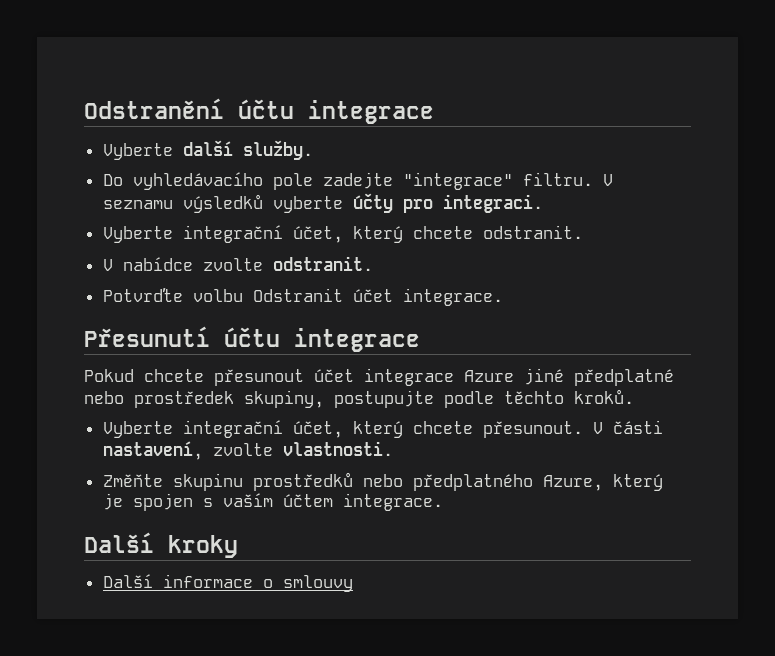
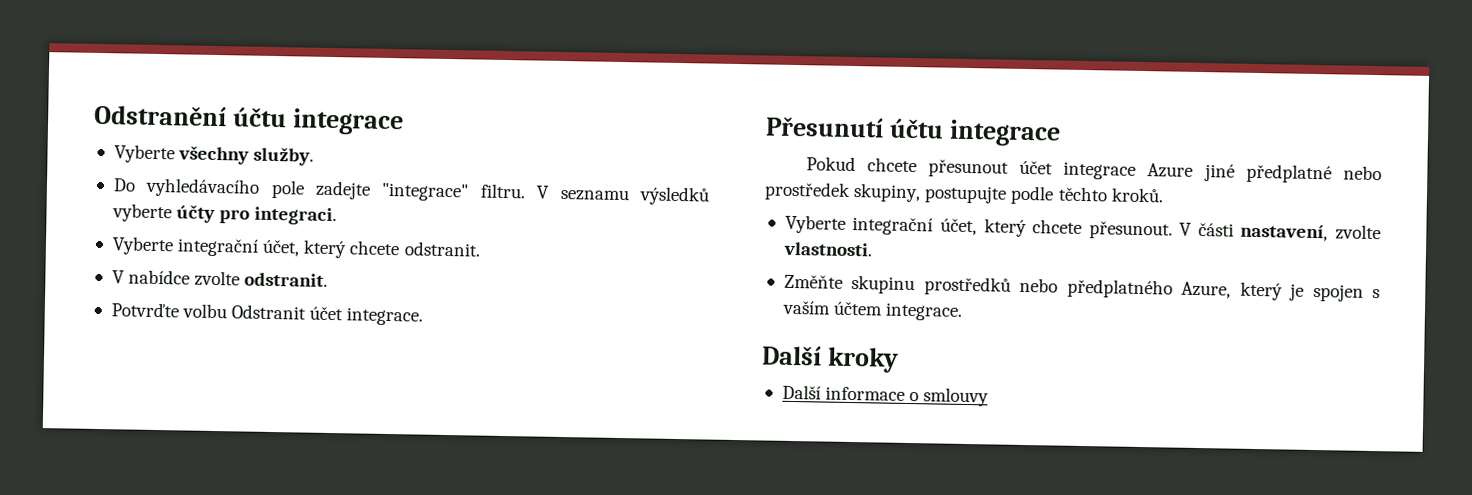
[182,140,233,156] další -> [178,145,250,165] všechny

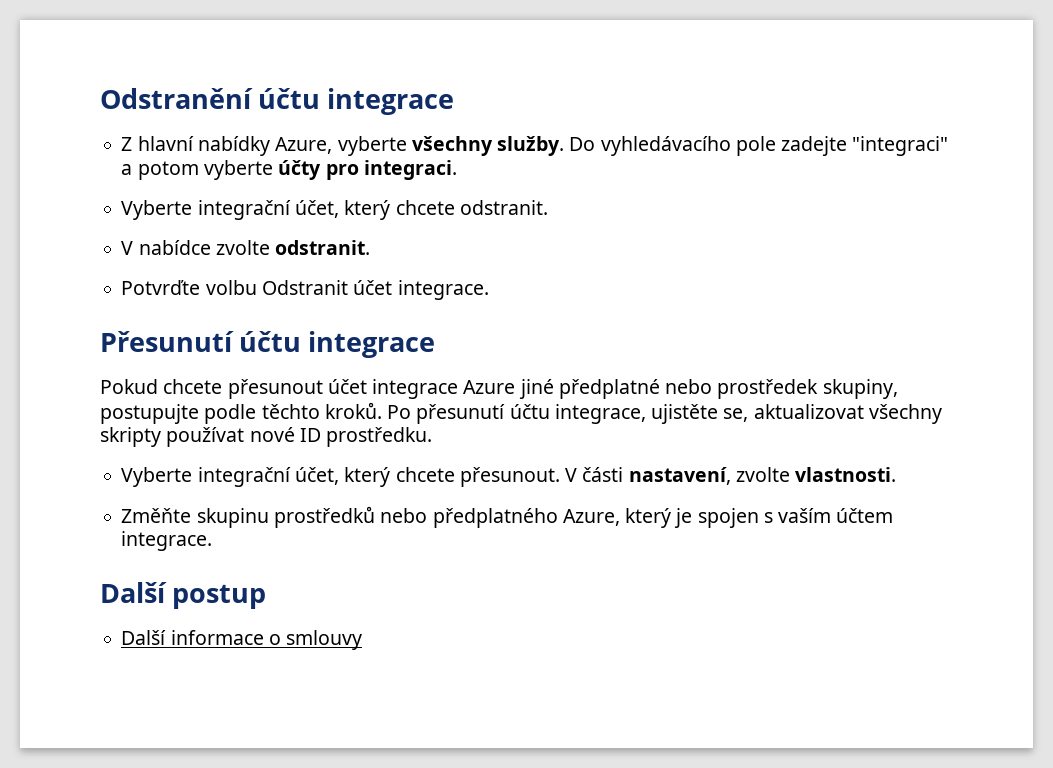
[113,144,175,164] Vyberte -> [121,136,407,156] Z hlavní nabídky Azure, vyberte
(315, 156) // -> (565, 146) none
[381,182,710,206] "integrace" filtru. V seznamu výsledků -> [852,136,949,156] [121,161,199,180] "integraci" a potom
(1164, 195) none -> [387,404,942,424] [100,427,433,447] Po přesunutí účtu integrace, ujistěte se, aktualizovat všechny skripty používat nové ID prostředku.
[826,346,899,373] kroky -> [172,584,267,609] postup

